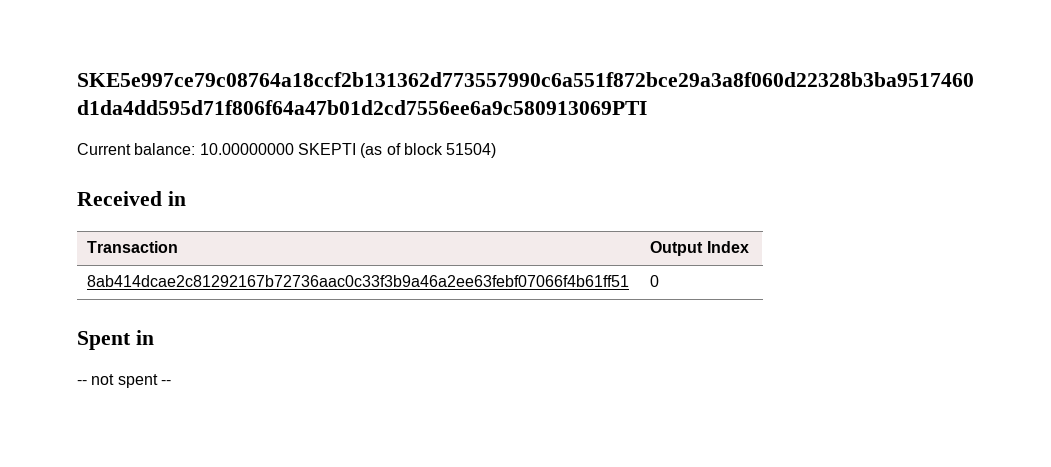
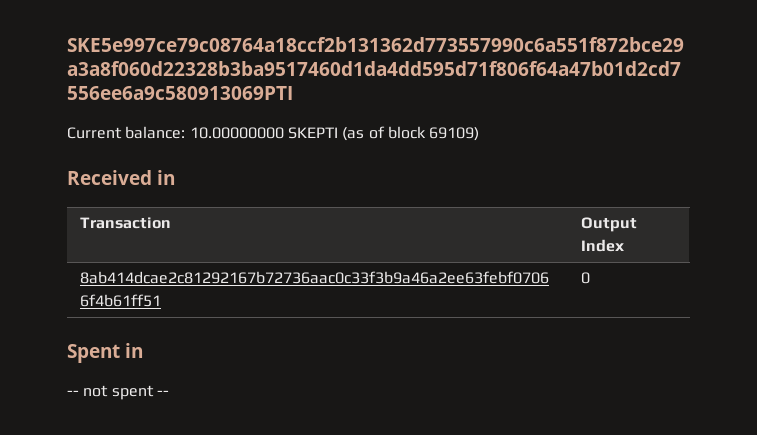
[446,143,497,158] 51504) -> [429,127,480,141] 69109)

